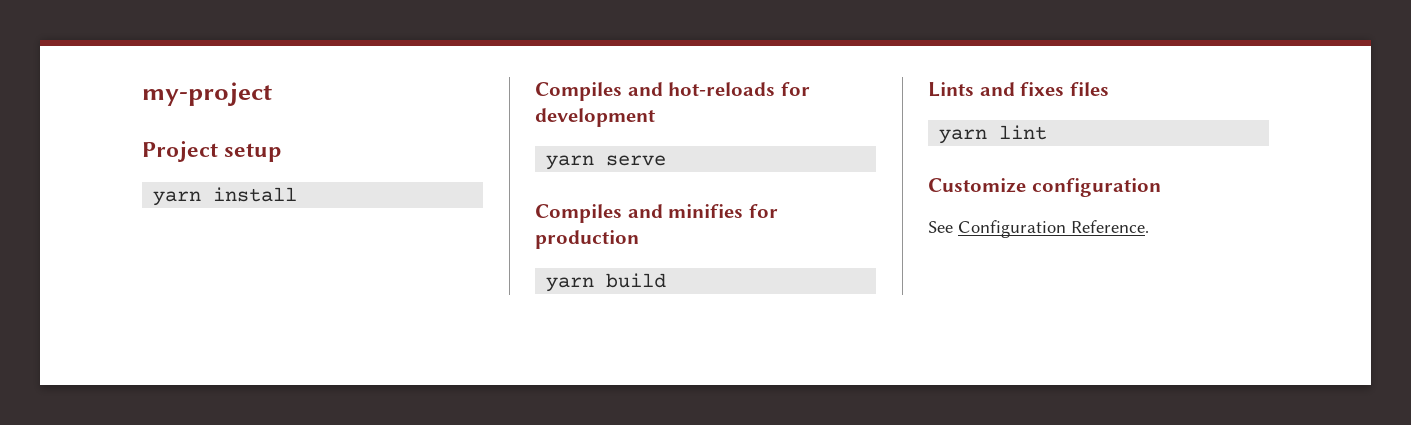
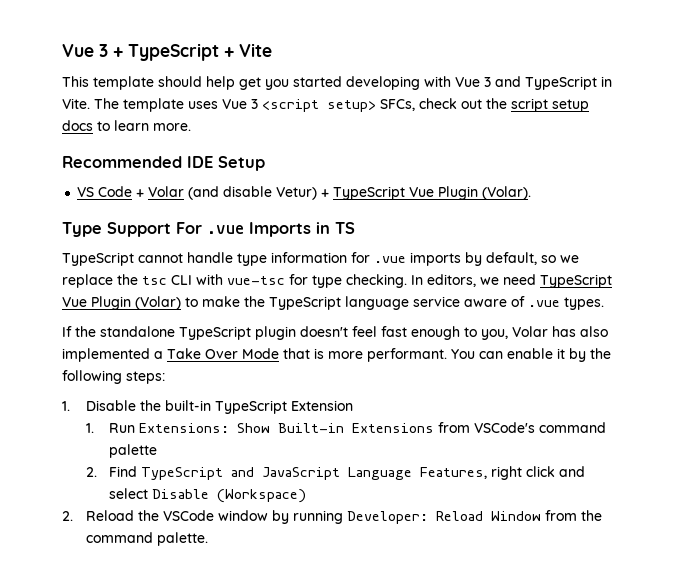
[142,82,272,106] [142,141,282,162] [153,187,298,206] [535,82,810,101] [535,108,655,127] [546,155,667,170] [535,204,778,223] [535,230,639,249] [546,273,667,292] [928,82,1109,97] [939,125,1048,144] [928,178,1161,197] [928,220,1149,238] my-project // Project setup // yarn install // Compiles and hot-reloads for development // yarn serve // Compiles and minifies for production // yarn build // Lints and fixes files // yarn lint // Customize configuration // See Configuration Reference. -> [62,43,272,61] [62,76,612,90] [62,98,589,112] [62,120,191,131] [62,156,265,171] [77,186,532,200] [62,222,355,237] [62,252,579,266] [62,274,612,288] [62,296,604,310] [62,326,608,340] [62,348,611,362] [62,370,165,384] [62,400,353,414] [85,422,607,433] [109,444,158,458] [85,466,586,480] [109,488,307,503] [62,510,602,524] [85,532,208,546] Vue 3 + TypeScript + Vite // This template should help get you started developing with Vue 3 and TypeScript in Vite. The template uses Vue 3 <script setup> SFCs, check out the script setup docs to learn more. // Recommended IDE Setup // VS Code + Volar (and disable Vetur) + TypeScript Vue Plugin (Volar). // Type Support For .vue Imports in TS // TypeScript cannot handle type information for .vue imports by default, so we replace the tsc CLI with vue-tsc for type checking. In editors, we need TypeScript Vue Plugin (Volar) to make the TypeScript language service aware of .vue types. // If the standalone TypeScript plugin doesn't feel fast enough to you, Volar has also implemented a Take Over Mode that is more performant. You can enable it by the following steps: // 1. Disable the built-in TypeScript Extension // 1. Run Extensions: Show Built-in Extensions from VSCode's command palette // 2. Find TypeScript and JavaScript Language Features, right click and select Disable (Workspace) // 2. Reload the VSCode window by running Developer: Reload Window from the command palette.

